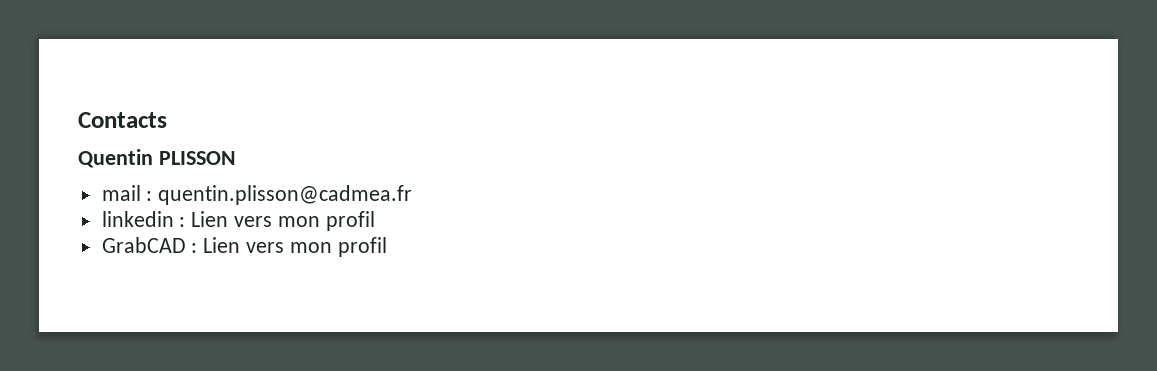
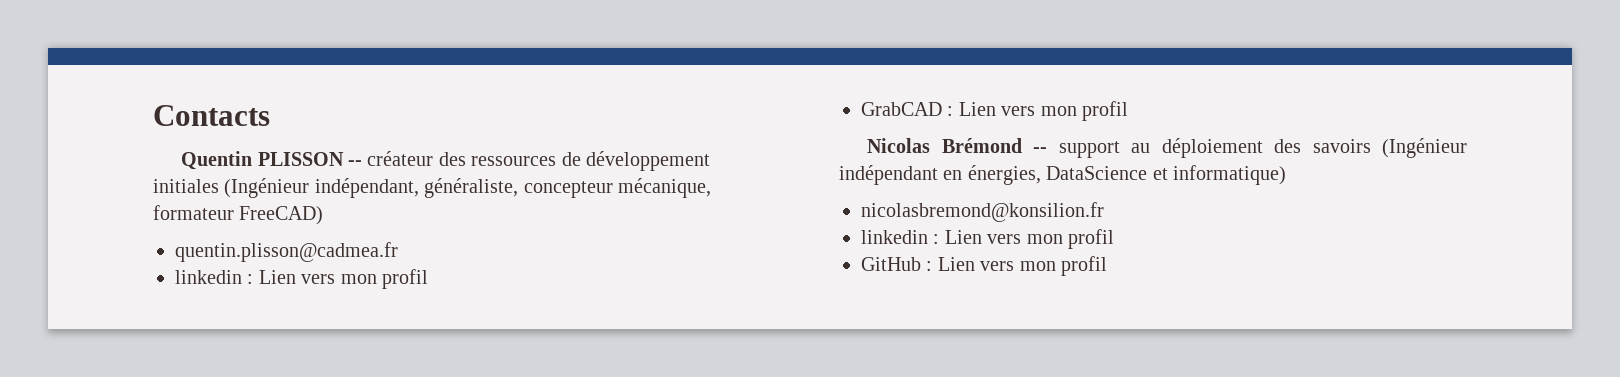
[101,185,153,201] // mail : -> [348,151,711,171] [153,178,711,198] [153,205,324,225] -- créateur des ressources de développement initiales (Ingénieur indépendant, généraliste, concepteur mécanique, formateur FreeCAD) //
(387, 247) none -> [867,138,1467,158] [839,165,1286,185] [861,202,1104,222] [861,229,1114,249] [861,256,1107,276] // Nicolas Brémond -- support au déploiement des savoirs (Ingénieur indépendant en énergies, DataScience et informatique) // nicolasbremond@konsilion.fr // linkedin : Lien vers mon profil // GitHub : Lien vers mon profil

